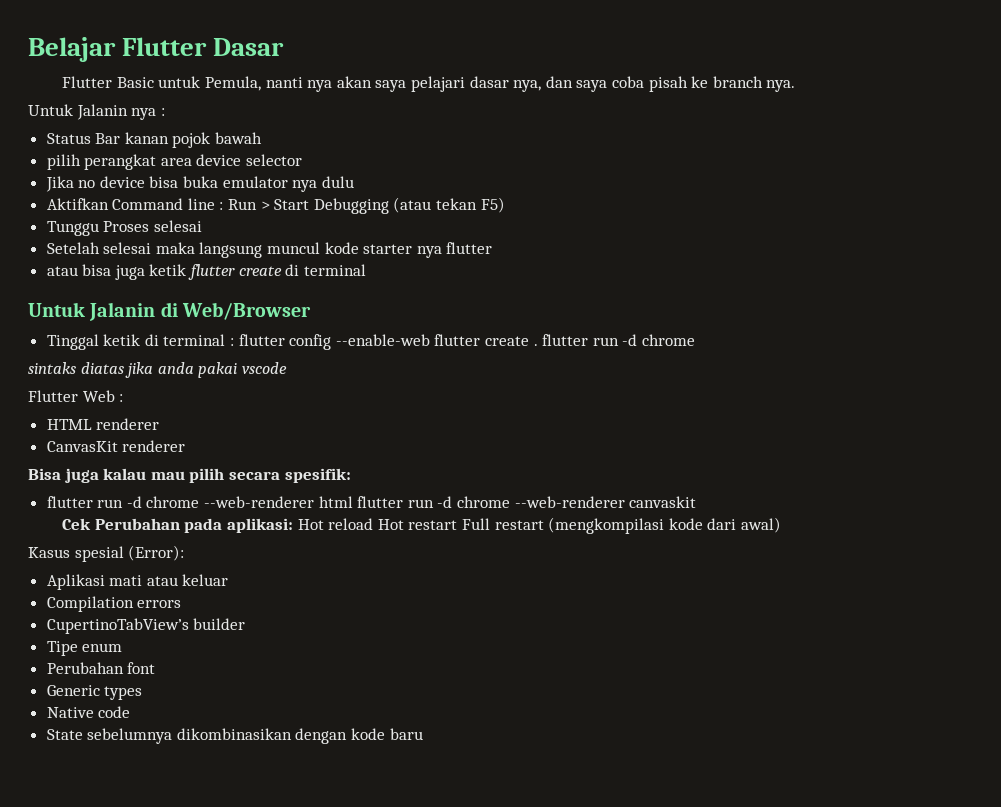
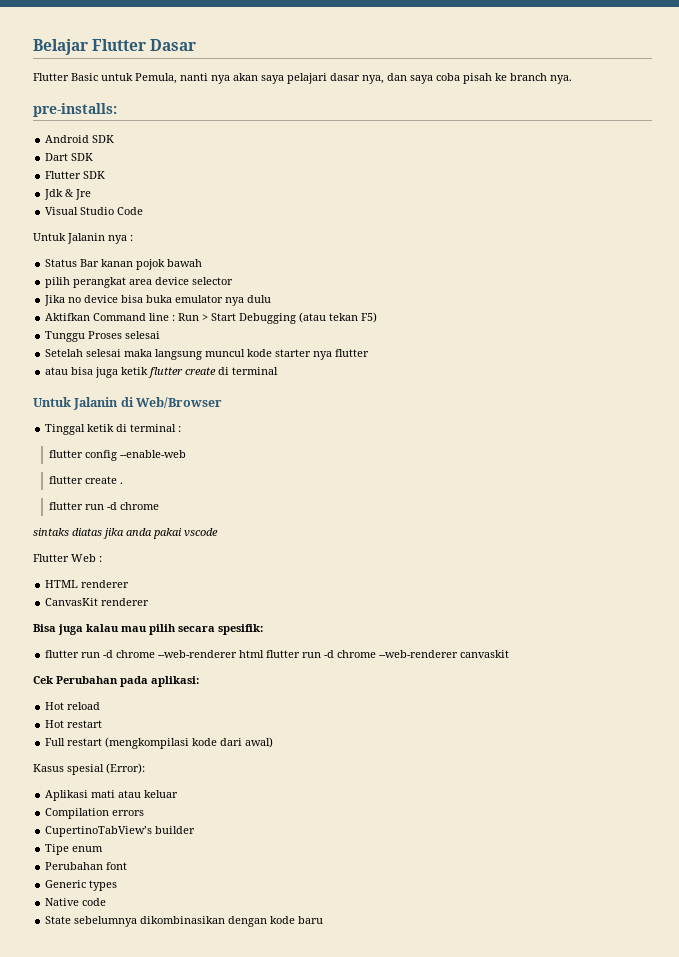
(796, 86) none -> [33,103,117,117] [45,135,115,143] [45,153,94,161] [45,171,106,179] [44,189,92,200] [45,207,144,215] // pre-installs: // Android SDK // Dart SDK // Flutter SDK // Jdk & Jre // Visual Studio Code
(235, 342) none -> (182, 429) //
(430, 340) none -> (187, 454) //
(538, 345) none -> (124, 483) //
(294, 525) none -> (199, 681) //
(374, 524) none -> (101, 706) //
(458, 525) none -> (103, 724) //

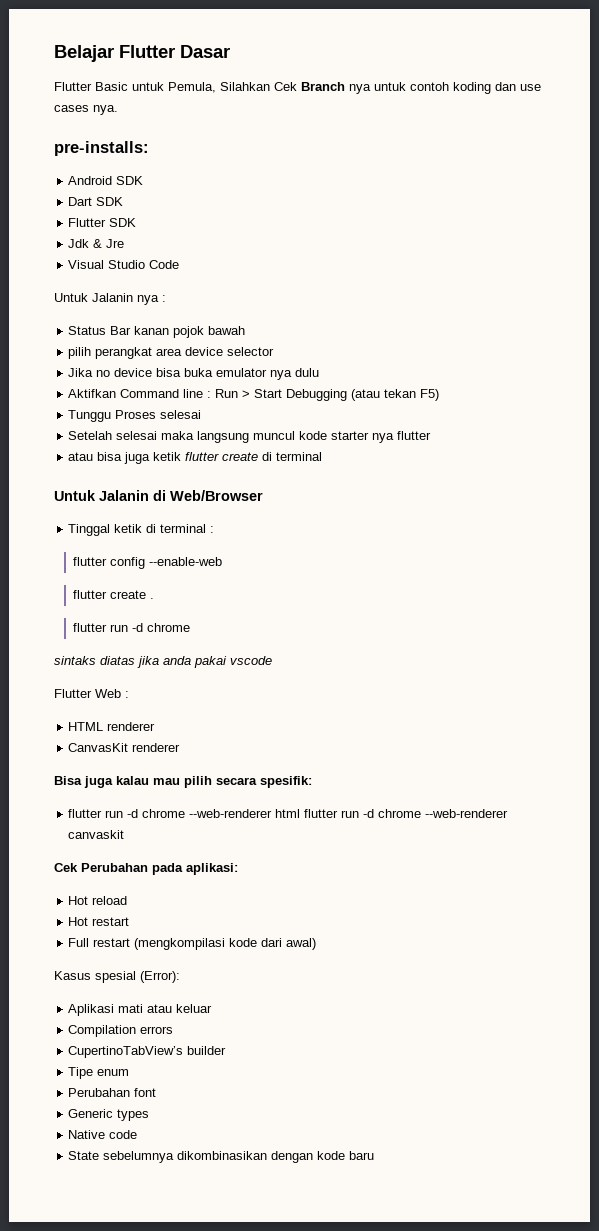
[180,73,547,84] nanti nya akan saya pelajari dasar nya, dan saya coba pisah ke branch -> [220,82,541,94] [54,105,89,112] Silahkan Cek Branch nya untuk contoh koding dan use cases

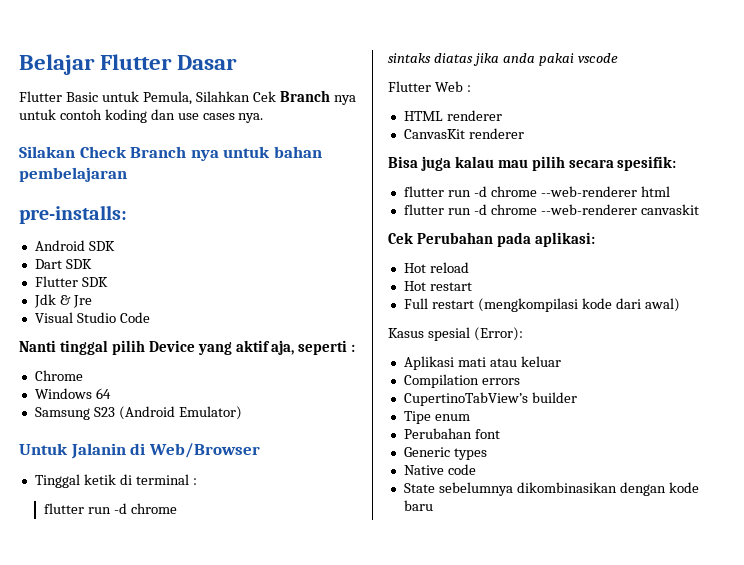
(118, 110) none -> [19,146,322,161] [19,167,127,182] // Silakan Check Branch nya untuk bahan pembelajaran
[54,293,166,305] [68,326,246,338] [68,347,275,359] [68,368,320,380] [68,389,440,401] [68,410,202,422] [68,431,432,443] [68,452,323,464] Untuk Jalanin nya : // Status Bar kanan pojok bawah // pilih perangkat area device selector // Jika no device bisa buka emulator nya dulu // Aktifkan Command line : Run > Start Debugging (atau tekan F5) // Tunggu Proses selesai // Setelah selesai maka langsung muncul kode starter nya flutter // atau bisa juga ketik flutter create di terminal -> [19,340,356,355] [34,370,83,381] [34,388,111,399] [34,406,242,420] Nanti tinggal pilih Device yang aktif aja, seperti : // Chrome // Windows 64 // Samsung S23 (Android Emulator)
[73,557,223,569] [73,590,155,599] // flutter config --enable-web // flutter create . -> (197, 481) none
(301, 813) none -> (670, 191) //

